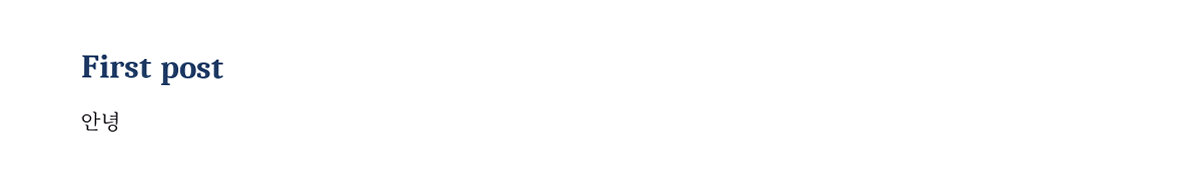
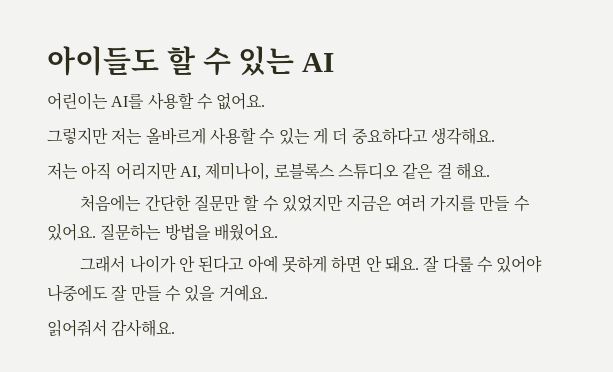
[81,54,224,86] [80,111,121,132] First post // 안녕 -> [47,46,335,76] [47,92,266,110] [47,127,495,145] [47,162,490,180] [80,194,530,212] [47,223,278,241] [80,255,543,273] [47,284,268,302] [47,319,176,337] 아이들도 할 수 있는 AI // 어린이는 AI를 사용할 수 없어요. // 그렇지만 저는 올바르게 사용할 수 있는 게 더 중요하다고 생각해요. // 저는 아직 어리지만 AI, 제미나이, 로블록스 스튜디오 같은 걸 해요. // 처음에는 간단한 질문만 할 수 있었지만 지금은 여러 가지를 만들 수 있어요. 질문하는 방법을 배웠어요. // 그래서 나이가 안 된다고 아예 못하게 하면 안 돼요. 잘 다룰 수 있어야 나중에도 잘 만들 수 있을 거예요. // 읽어줘서 감사해요.

